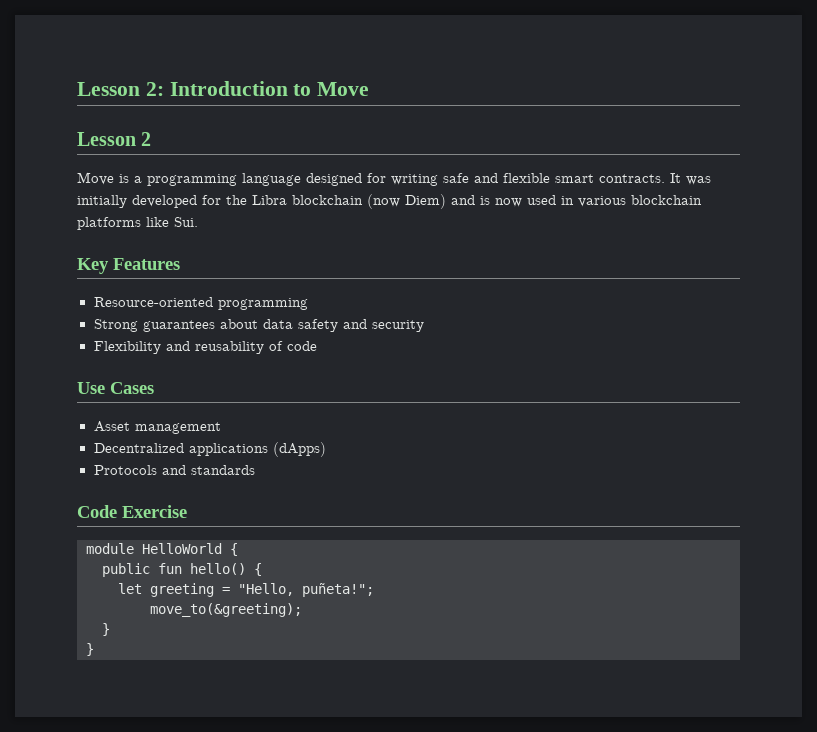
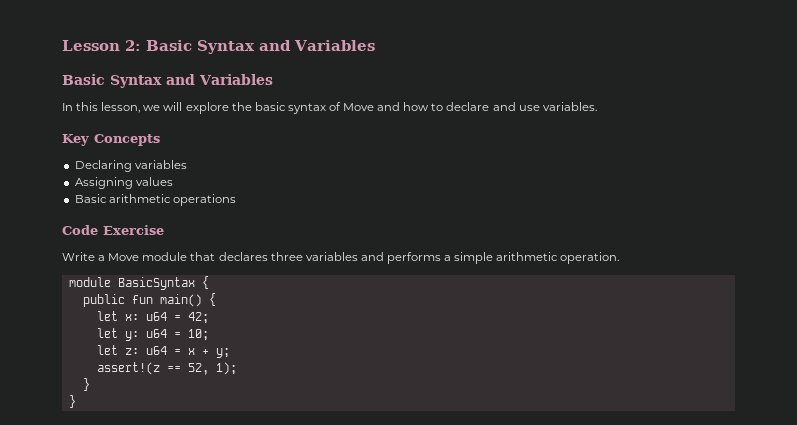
[169,81,370,96] [77,132,152,146] [77,172,711,186] [77,194,702,209] [77,217,198,230] [77,258,180,274] [93,297,308,310] [93,319,424,332] [93,341,317,354] [77,382,154,394] [93,421,221,434] [93,442,326,457] [93,465,255,475] [77,505,187,518] [86,543,222,554] Introduction to Move // Lesson 2 // Move is a programming language designed for writing safe and flexible smart contracts. It was initially developed for the Libra blockchain (now Diem) and is now used in various blockchain platforms like Sui. // Key Features // Resource-oriented programming // Strong guarantees about data safety and security // Flexibility and reusability of code // Use Cases // Asset management // Decentralized applications (dApps) // Protocols and standards // Code Exercise // module HelloWorld -> [146,40,375,54] [62,74,273,88] [62,102,597,114] [62,134,160,146] [74,160,187,172] [74,177,173,189] [74,194,236,206] [62,225,164,235] [62,252,620,264] [68,277,195,290] Basic Syntax and Variables // Basic Syntax and Variables // In this lesson, we will explore the basic syntax of Move and how to declare and use variables. // Key Concepts // Declaring variables // Assigning values // Basic arithmetic operations // Code Exercise // Write a Move module that declares three variables and performs a simple arithmetic operation. // module BasicSyntax
[190,563,246,575] hello() -> [159,294,202,307] main()
[150,583,374,597] [150,603,302,617] greeting = "Hello, puñeta!"; // move_to(&greeting); -> [124,312,209,324] [96,328,209,341] [96,345,230,358] [96,362,237,375] x: u64 = 42; // let y: u64 = 10; // let z: u64 = x + y; // assert!(z == 52, 1);

